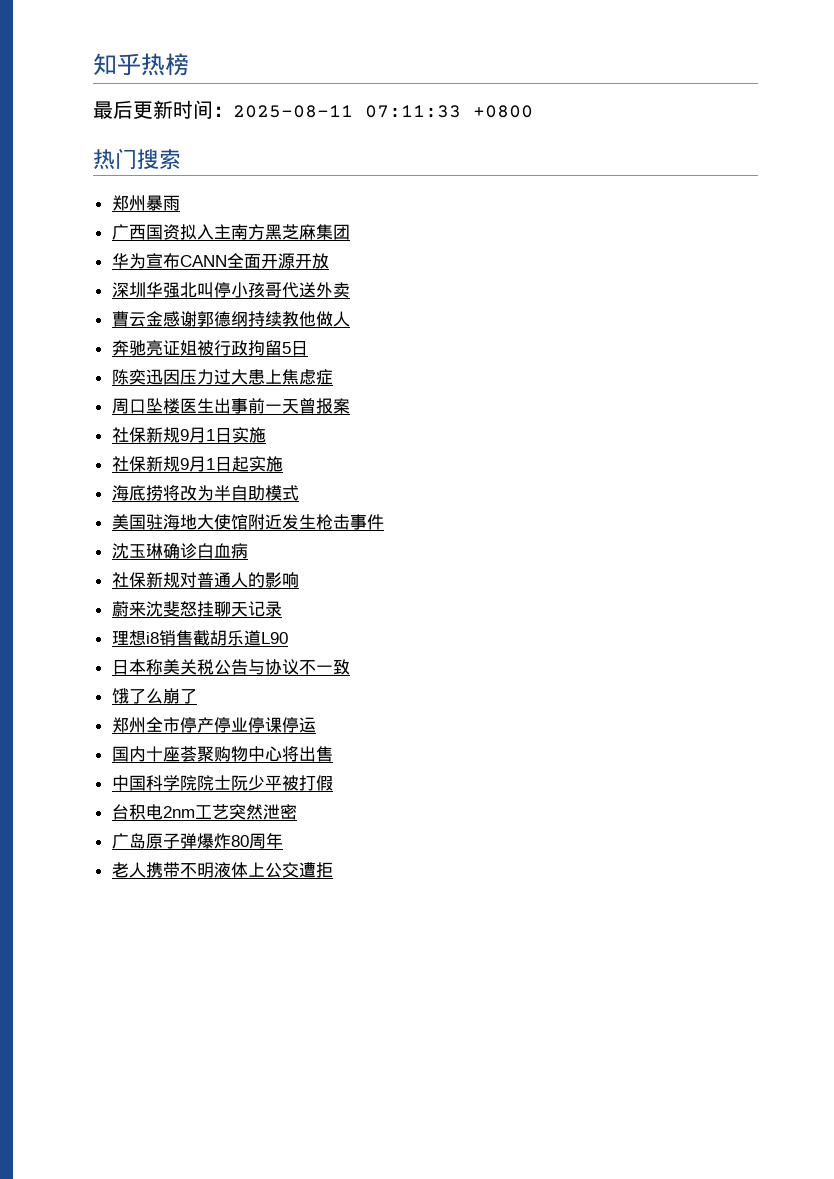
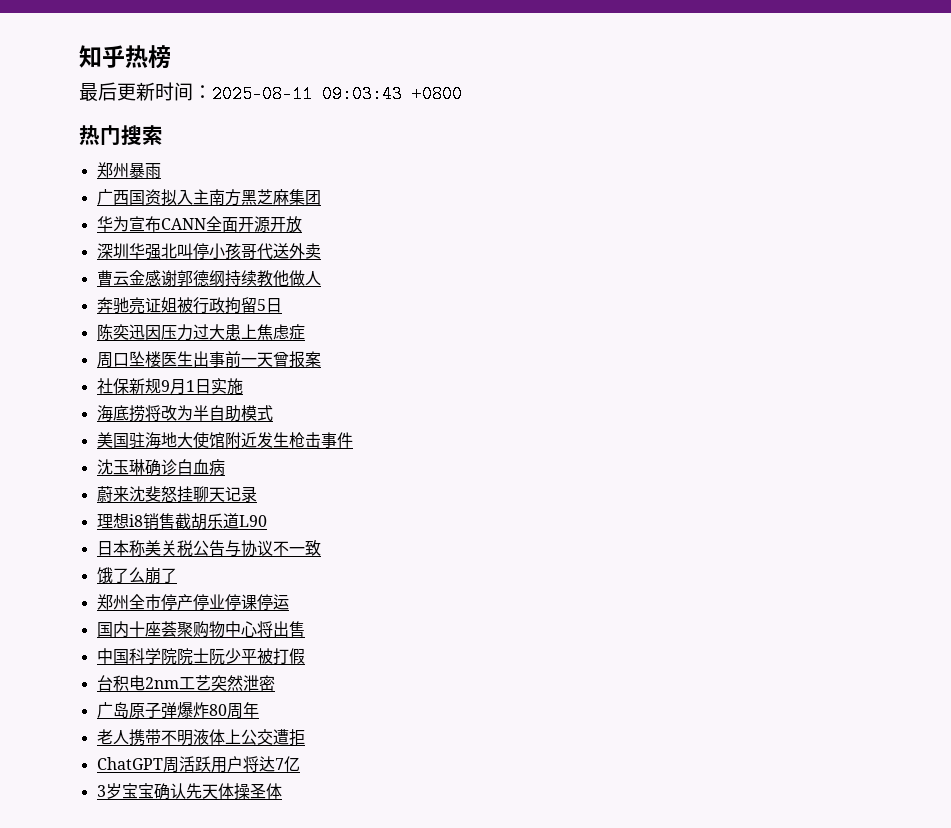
[365,105,461,118] 07:11:33 -> [322,85,402,103] 09:03:43
[111,456,283,472] // 社保新规9月1日起实施 -> (243, 386) none
[111,572,299,588] // 社保新规对普通人的影响 -> (225, 467) none
(333, 870) none -> [96,756,300,773] [96,783,282,800] // ChatGPT周活跃用户将达7亿 // 3岁宝宝确认先天体操圣体

